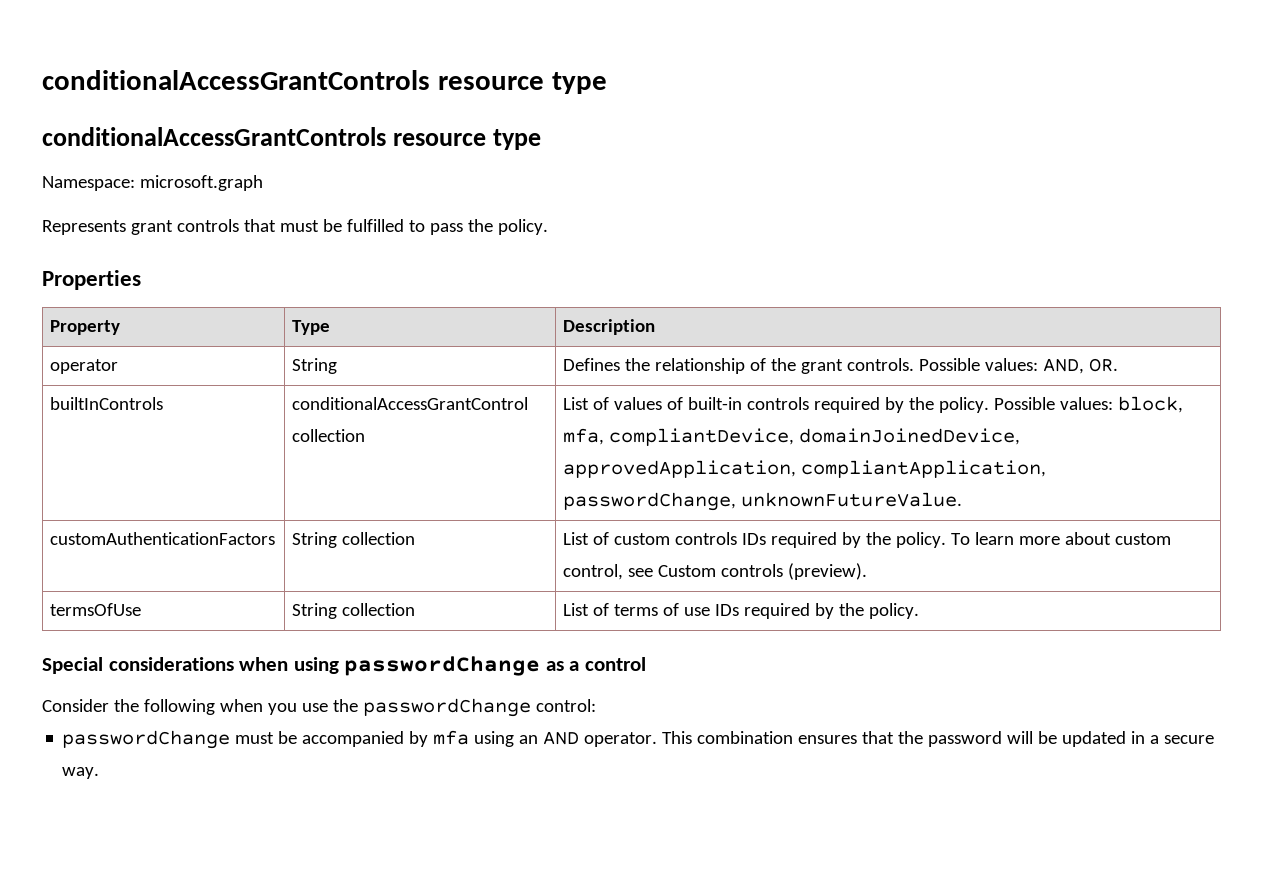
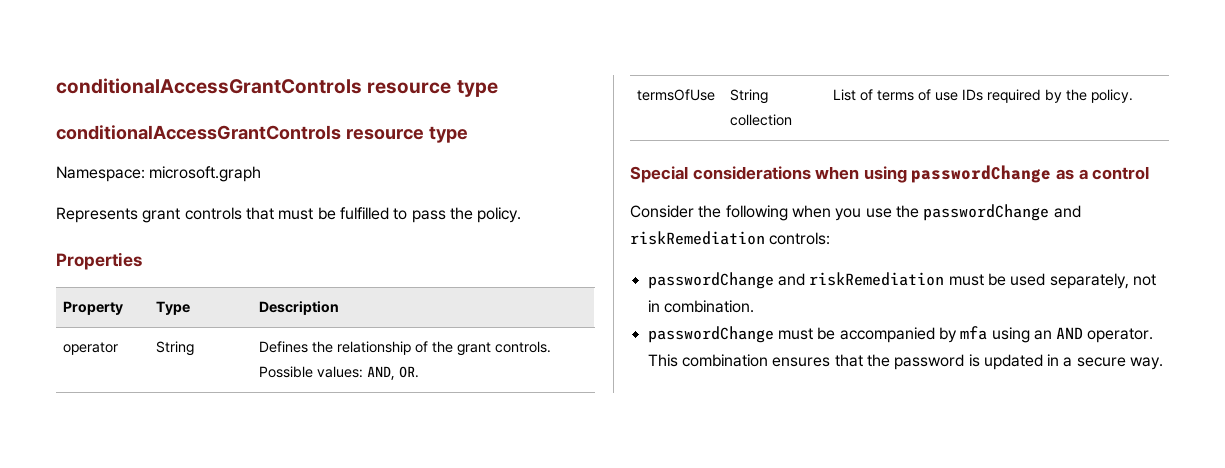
[50,397,164,410] [292,397,529,410] [292,429,366,442] [563,396,1183,413] [563,428,1021,446] [563,460,1047,478] [563,492,963,511] [50,532,276,545] [292,532,416,548] [563,532,1171,548] [563,563,868,580] // builtInControls | conditionalAccessGrantControl collection | List of values of built-in controls required by the policy. Possible values: block, mfa, compliantDevice, domainJoinedDevice, approvedApplication, compliantApplication, passwordChange, unknownFutureValue. // customAuthenticationFactors | String collection | List of custom controls IDs required by the policy. To learn more about custom control, see Custom controls (preview). -> (420, 372) none
[535,699,596,712] control: -> [1053,205,1081,218] [630,231,831,245] [647,272,1156,289] [647,300,754,313] and riskRemediation controls: // passwordChange and riskRemediation must be used separately, not in combination.
[1007,731,1058,744] will be -> [968,354,980,367] is

